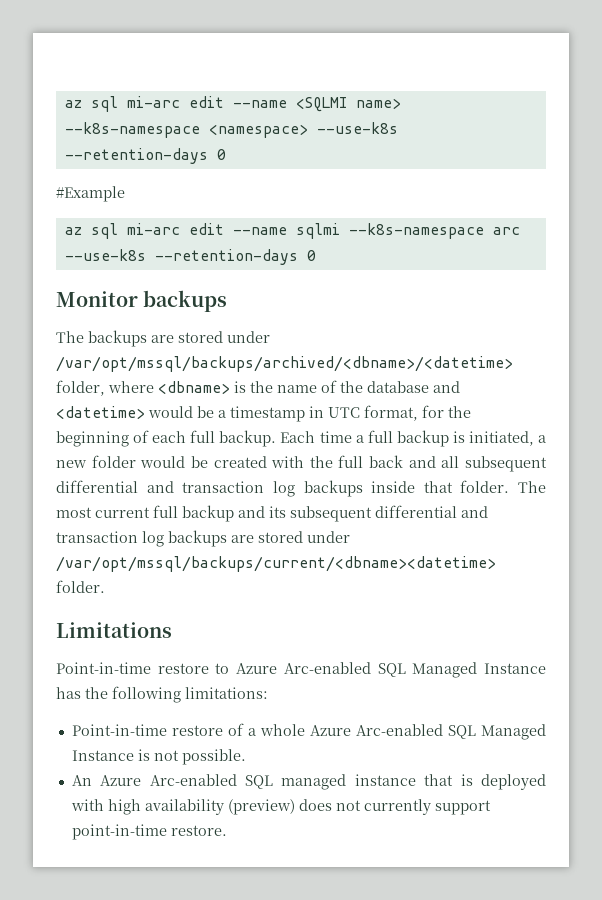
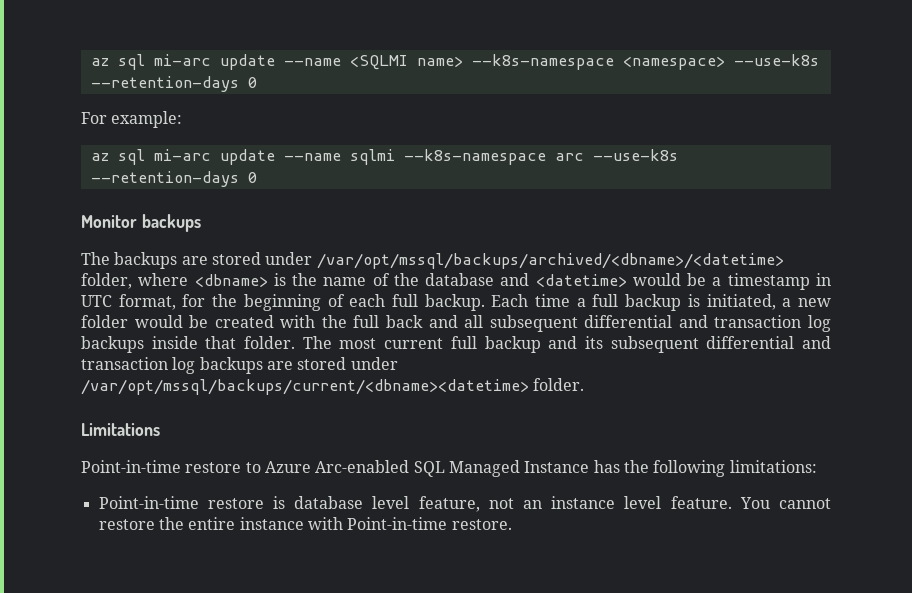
[64,96,224,112] az sql mi-arc edit -> [90,54,275,70] az sql mi-arc update
[56,186,125,202] [64,223,224,239] #Example // az sql mi-arc edit -> [81,111,183,128] [90,149,275,165] For example: // az sql mi-arc update
[227,723,546,740] [71,749,246,765] [71,774,547,790] [70,799,491,815] [71,824,167,840] of a whole Azure Arc-enabled SQL Managed Instance is not possible. // An Azure Arc-enabled SQL managed instance that is deployed with high availability (preview) does not currently support point-in-time -> [273,496,832,512] [98,517,448,530] is database level feature, not an instance level feature. You cannot restore the entire instance with Point-in-time

